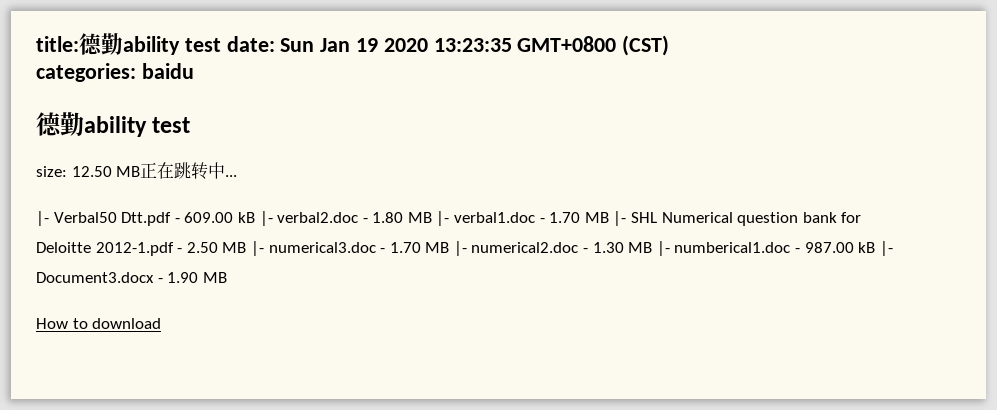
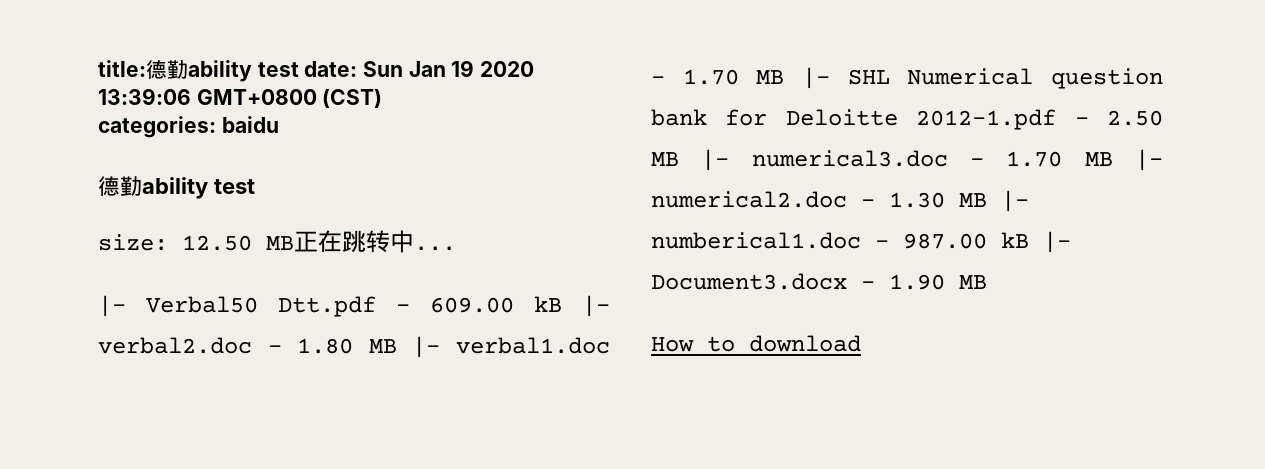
[433,38,512,52] 13:23:35 -> [98,88,191,105] 13:39:06

